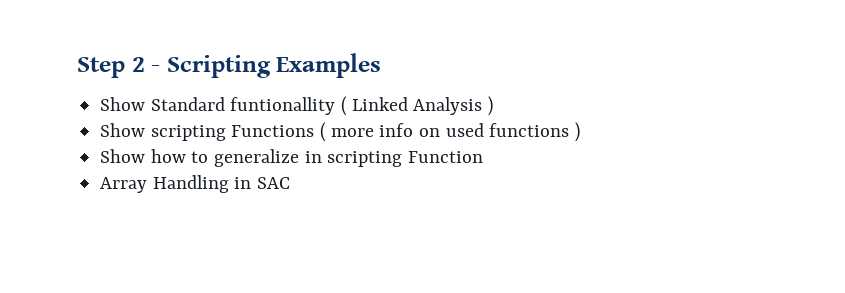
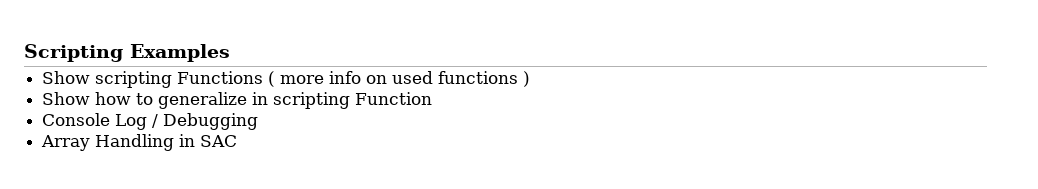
[77,57,161,78] Step 2 - -> (24, 53) none
[100,96,494,116] // Show Standard funtionallity ( Linked Analysis ) -> (230, 53) none
(484, 157) none -> [42,113,259,130] // Console Log / Debugging

